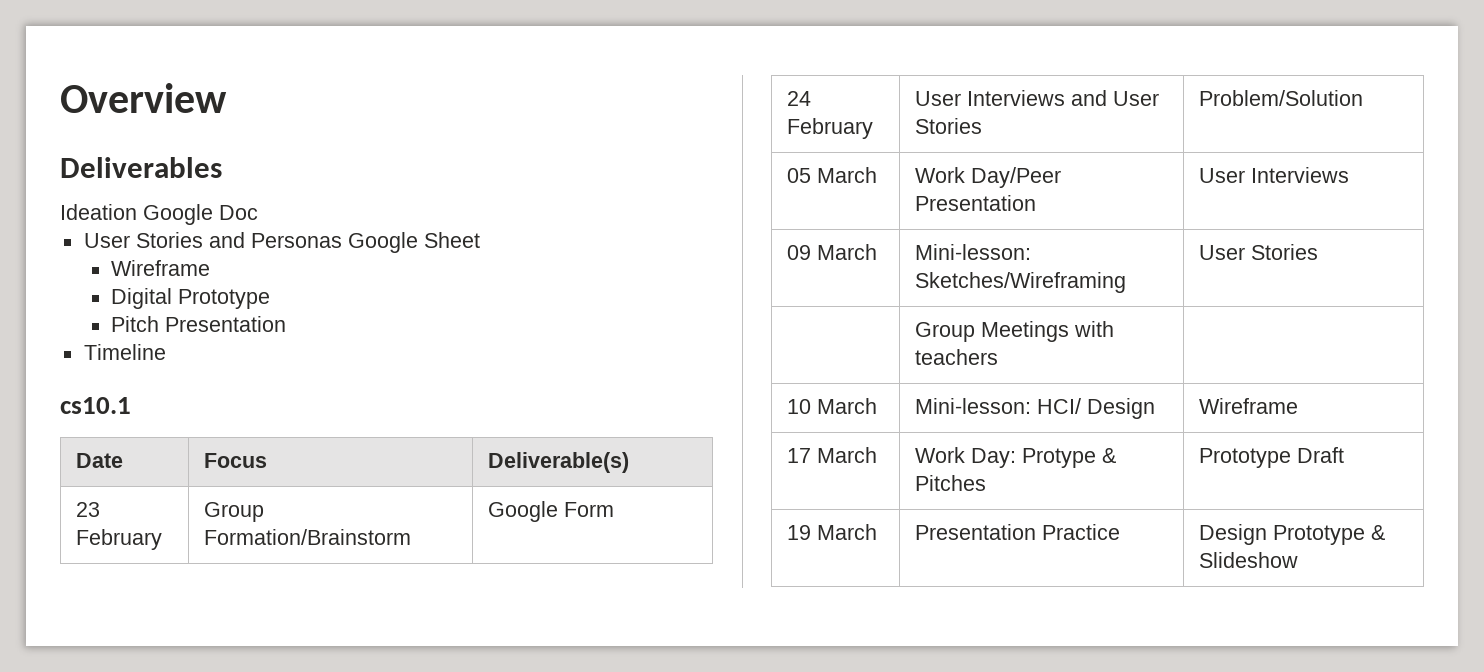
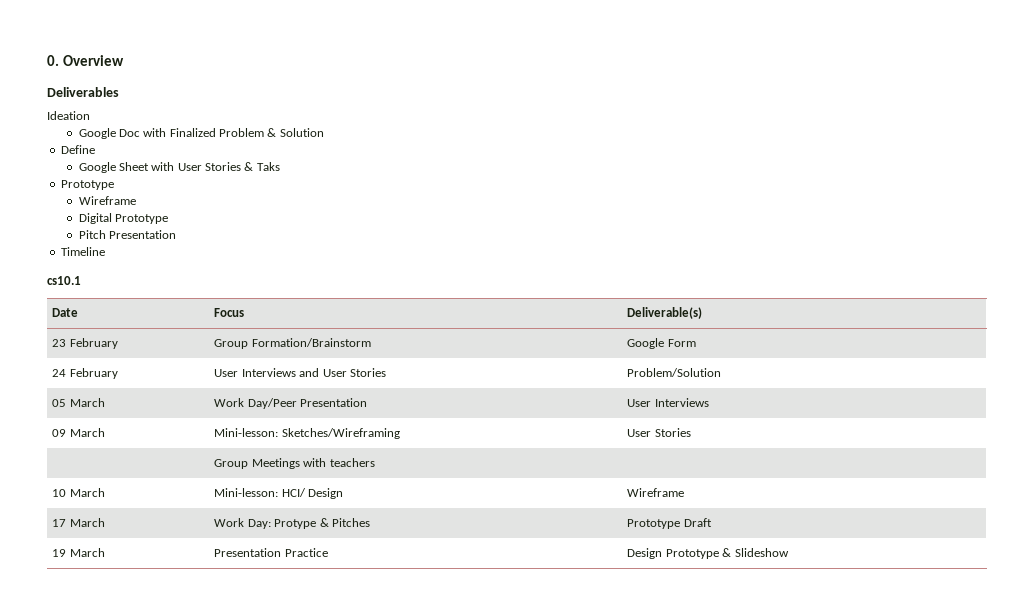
(60, 98) none -> [47,55,59,66] 0.
(137, 212) none -> (90, 115) //
[83,232,480,253] // User Stories and Personas Google Sheet -> [143,128,324,137] [60,145,95,154] [78,162,280,173] [60,180,114,190] with Finalized Problem & Solution // Define // Google Sheet with User Stories & Taks // Prototype

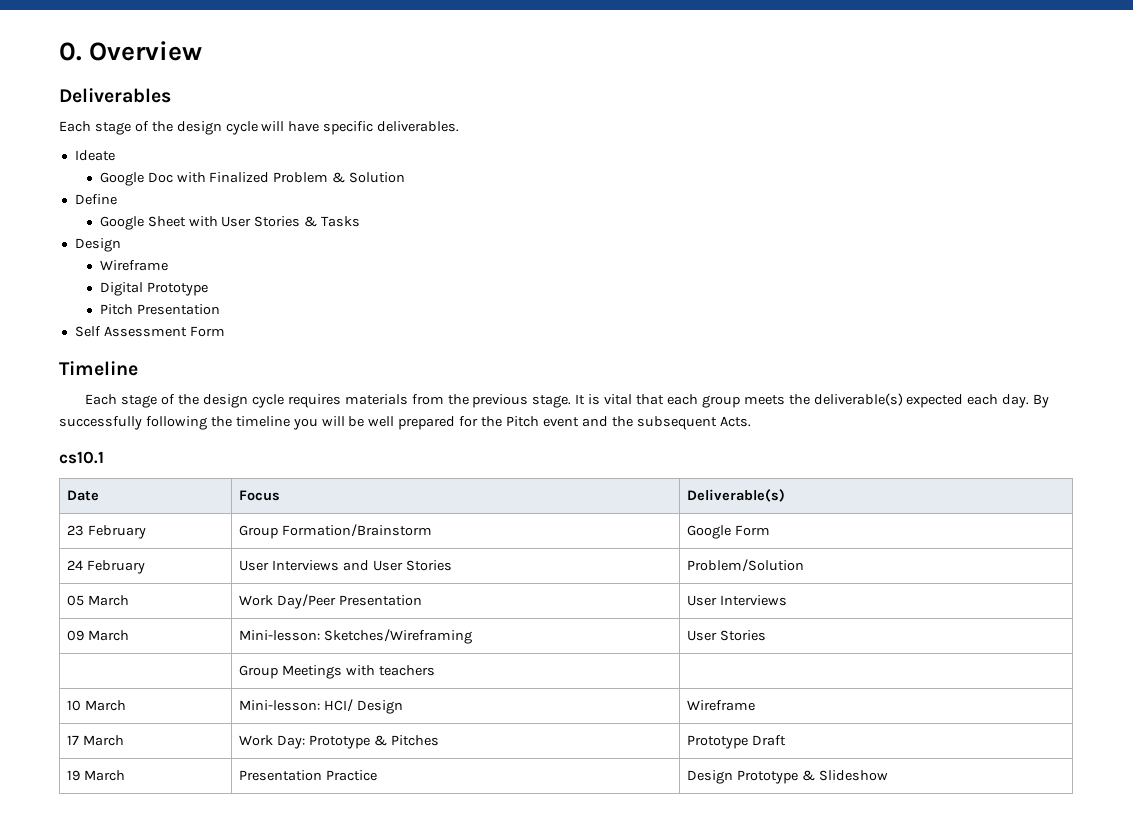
[47,111,90,120] Ideation -> [59,121,460,135] [74,150,115,161] Each stage of the design cycle will have specific deliverables. // Ideate
[256,162,280,171] [60,180,114,190] Taks // Prototype -> [321,216,361,227] [74,238,121,252] Tasks // Design
[60,247,105,256] Timeline -> [74,326,225,337] [59,361,138,376] [85,393,1050,408] [59,416,751,430] Self Assessment Form // Timeline // Each stage of the design cycle requires materials from the previous stage. It is vital that each group meets the deliverable(s) expected each day. By successfully following the timeline you will be well prepared for the Pitch event and the subsequent Acts.
[274,519,317,529] Protype -> [308,735,370,749] Prototype

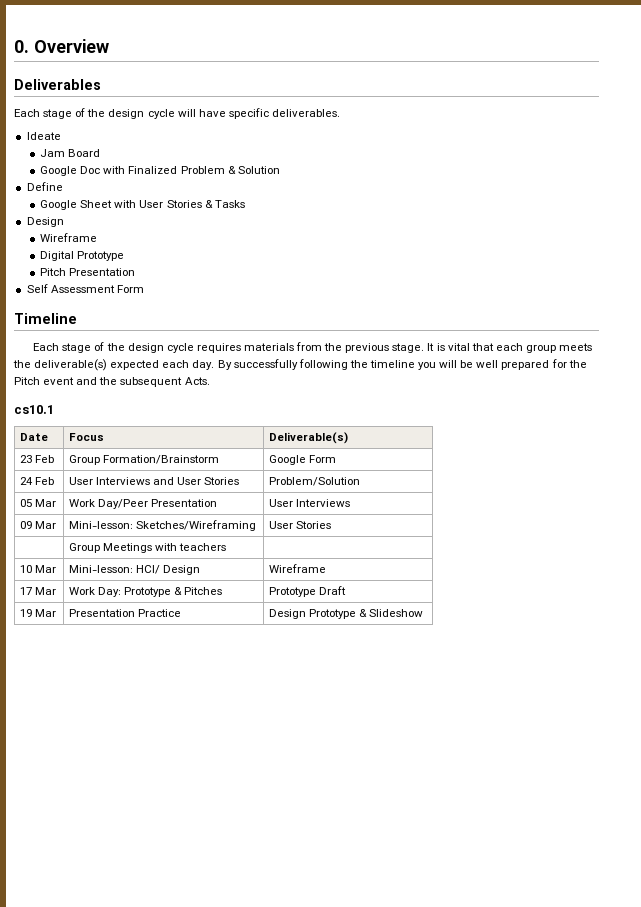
(115, 155) none -> [40,149,101,157] // Jam Board
[87,525,146,539] February -> [34,455,54,463] Feb
[86,560,145,574] February -> [34,477,54,485] Feb
[87,595,129,606] March -> [34,499,56,507] Mar
[87,630,129,641] March -> [34,521,56,529] Mar
[84,700,126,711] March -> [34,565,56,573] Mar
[82,735,124,746] March -> [34,587,56,595] Mar
[83,770,125,781] March -> [34,609,56,617] Mar

